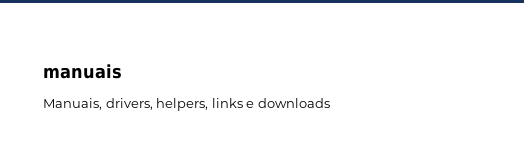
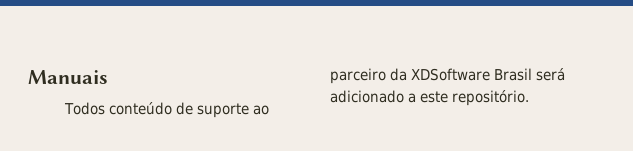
[43,64,122,79] [43,98,330,111] manuais // Manuais, drivers, helpers, links e downloads -> [28,70,108,84] [64,102,270,118] [330,68,565,84] [330,90,529,106] Manuais // Todos conteúdo de suporte ao parceiro da XDSoftware Brasil será adicionado a este repositório.

